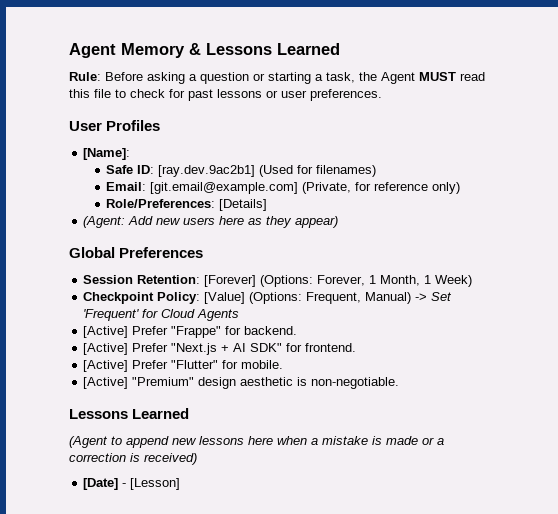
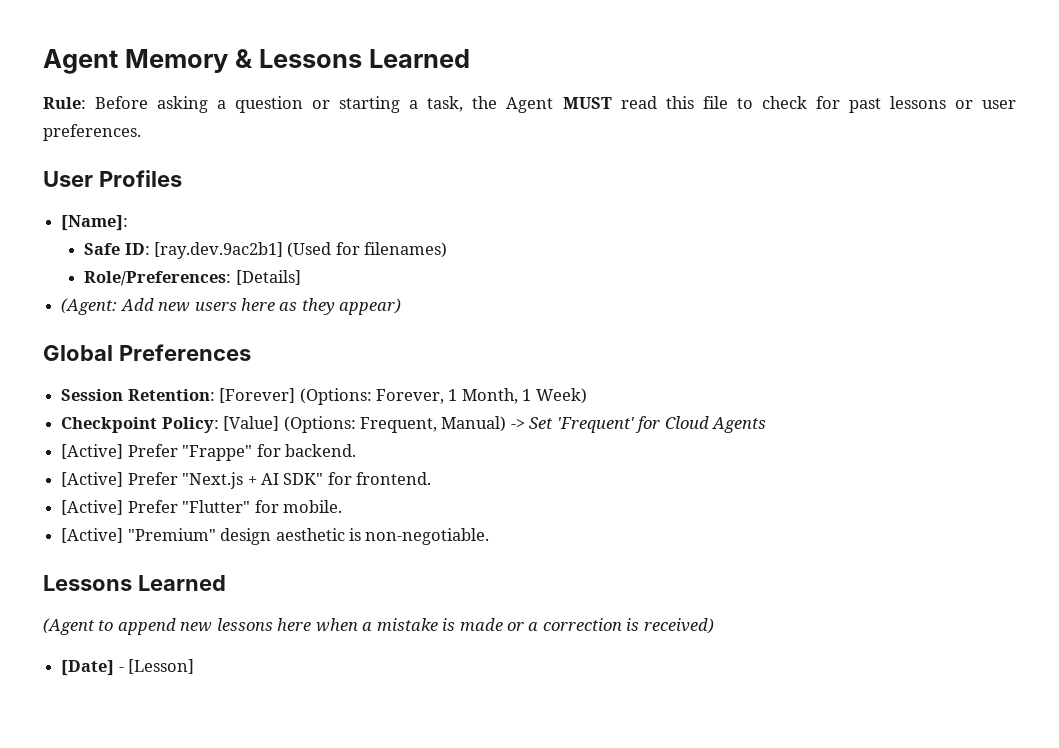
[106,182,461,194] // Email: [git.email@example.com] (Private, for reference only) -> (448, 250) none

